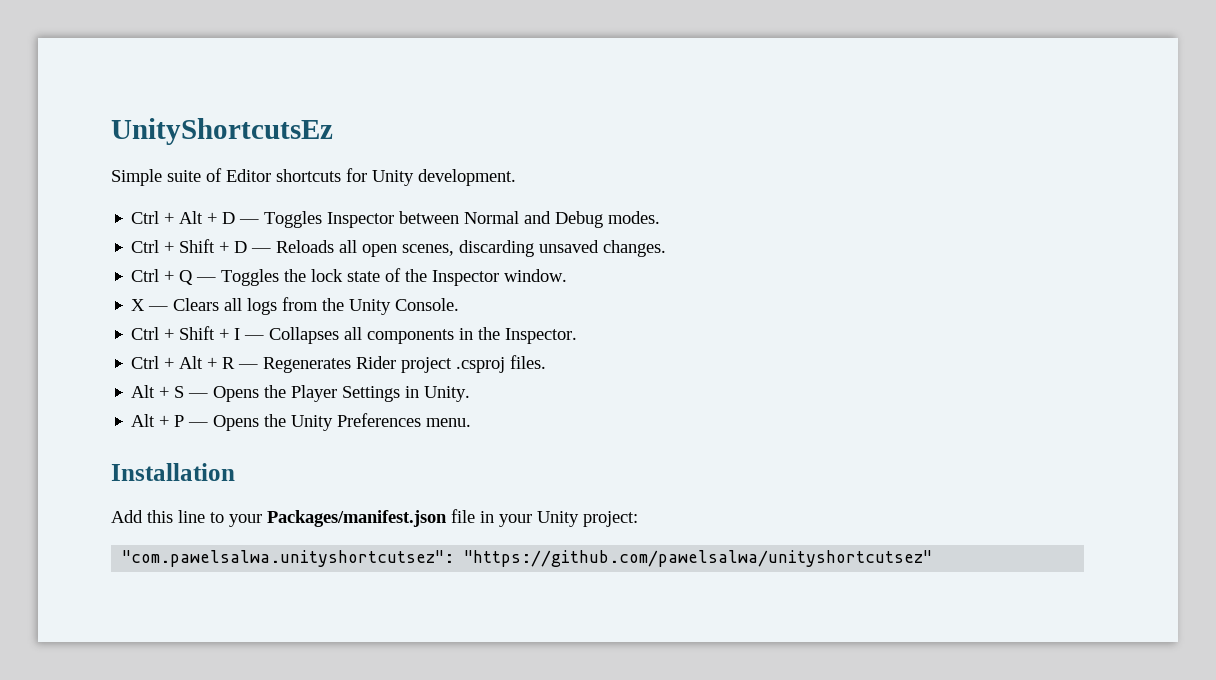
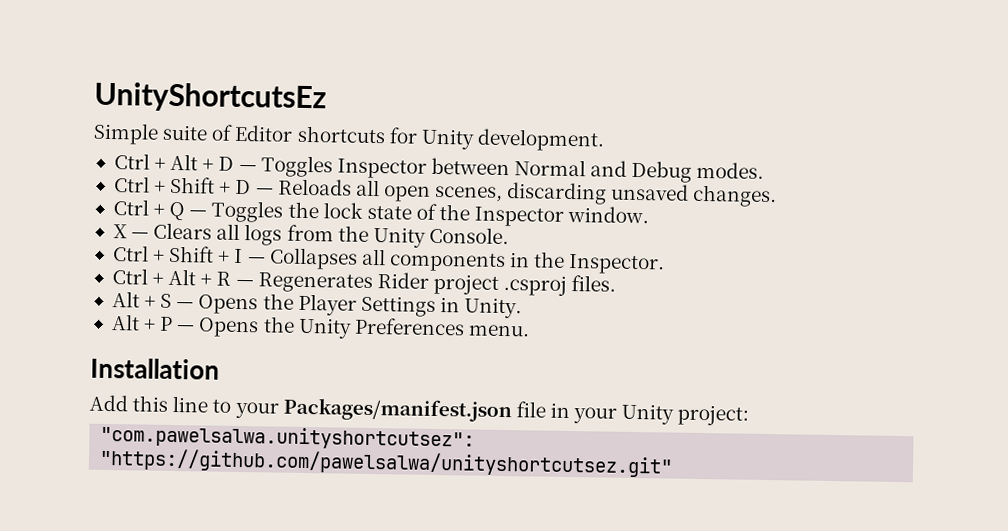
[464,550,933,567] "https://github.com/pawelsalwa/unityshortcutsez" -> [99,447,674,478] "https://github.com/pawelsalwa/unityshortcutsez.git"

